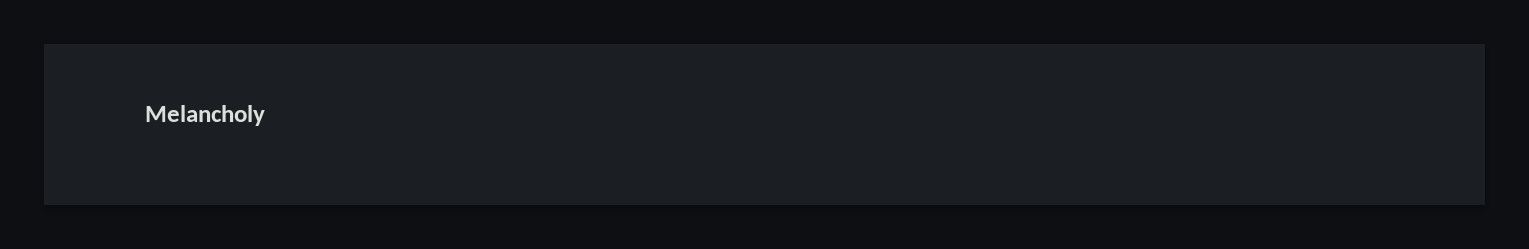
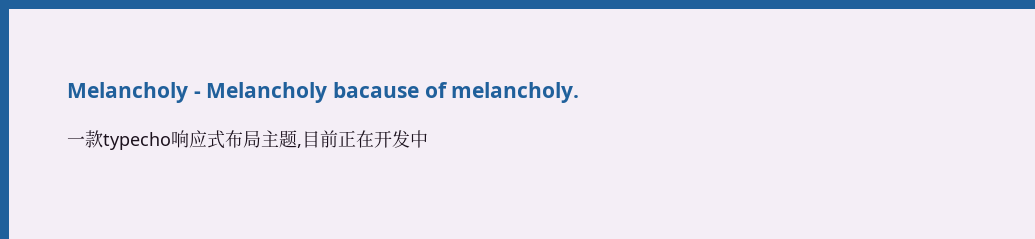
[145,105,265,126] Melancholy -> [67,82,580,103] [67,130,428,150] Melancholy - Melancholy bacause of melancholy. // 一款typecho响应式布局主题,目前正在开发中

